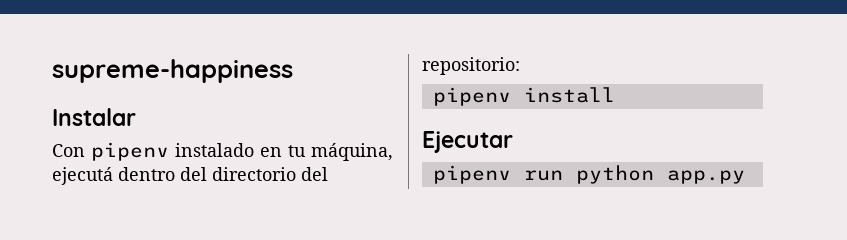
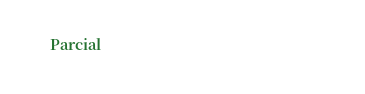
[52,59,293,83] [52,108,136,126] [52,142,393,161] [52,167,328,185] [422,57,520,75] [432,87,615,106] [422,131,513,153] [432,165,745,184] supreme-happiness // Instalar // Con pipenv instalado en tu máquina, ejecutá dentro del directorio del repositorio: // pipenv install // Ejecutar // pipenv run python app.py -> [50,38,101,50] Parcial

